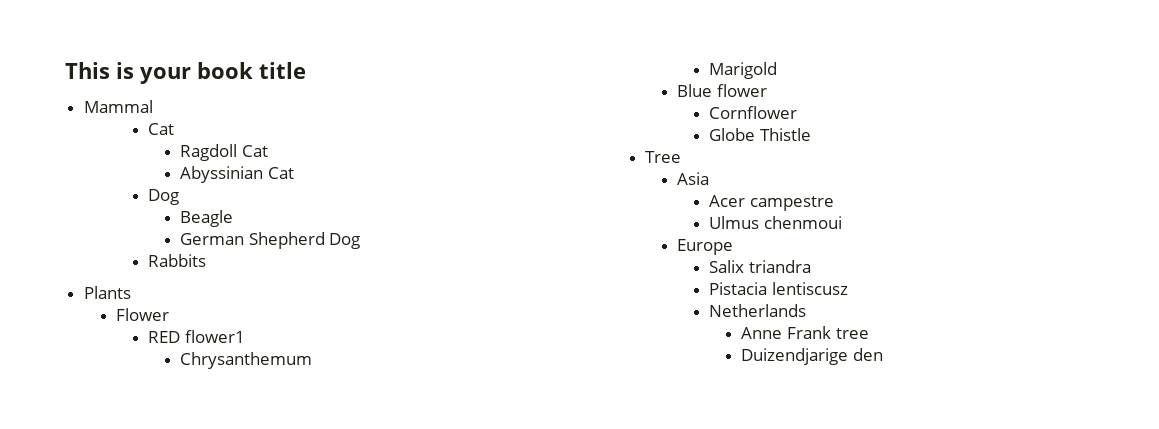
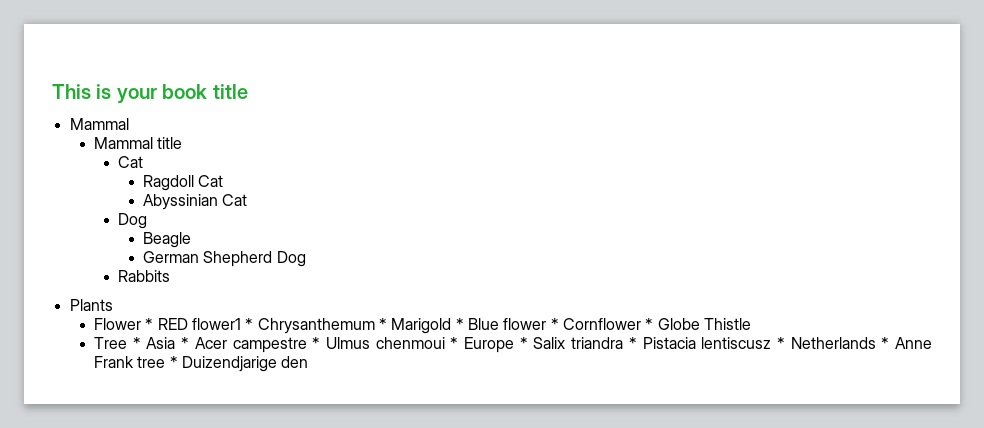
(153, 106) none -> [94,137,183,149] // Mammal title
(169, 314) // -> [145,318,154,330] *
(245, 336) // -> [245,318,254,330] *
(313, 360) // -> [378,318,387,330] *
(778, 70) // -> [455,318,464,330] *
(767, 90) // -> [550,318,559,330] *
(798, 112) // -> [645,318,654,330] *
(681, 157) // -> [132,337,141,349] *
(710, 178) // -> [181,337,190,349] *
(834, 203) // -> [312,337,321,349] *
(842, 222) // -> [450,337,459,349] *
(734, 247) // -> [519,337,528,349] *
(811, 266) // -> [628,337,637,349] *
(848, 288) // -> [776,337,785,349] *
(807, 310) // -> [881,337,890,349] *
(869, 333) // -> [169,356,178,368] *

